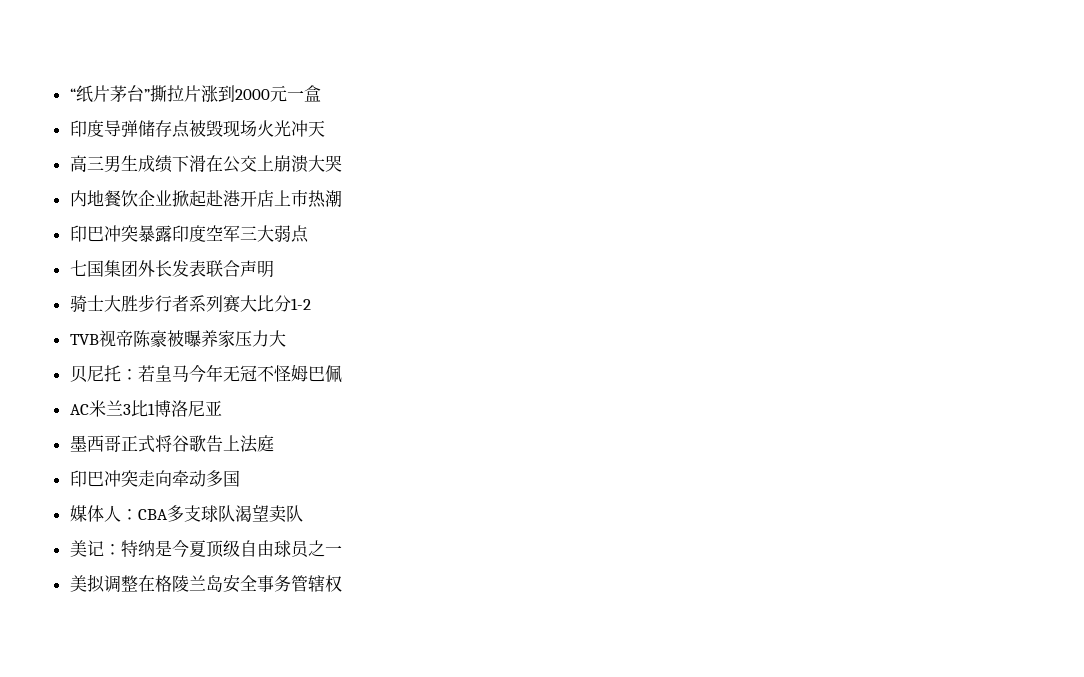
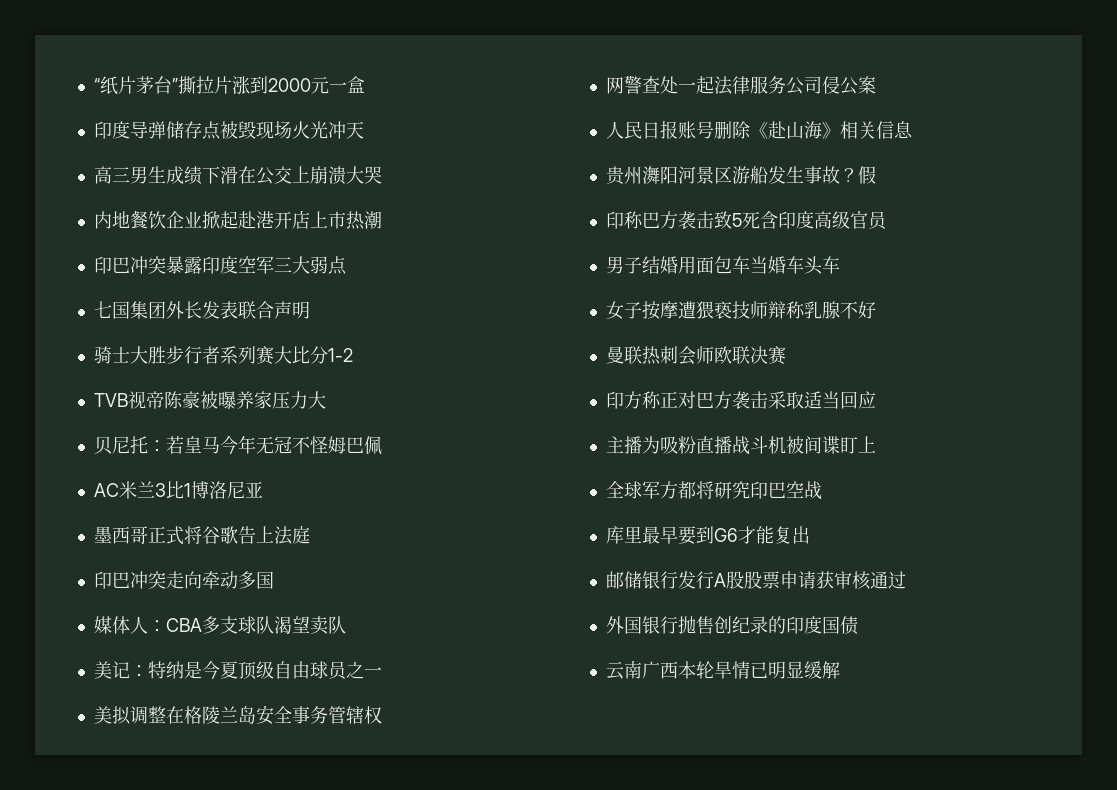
(342, 583) none -> [605,75,876,95] [605,120,913,139] [605,166,876,185] [605,211,888,230] [605,256,840,275] [605,301,876,320] [605,346,786,365] [605,391,876,410] [605,436,876,455] [605,481,822,500] [605,526,810,545] [605,571,906,590] [605,616,858,635] [605,660,840,680] // 网警查处一起法律服务公司侵公案 // 人民日报账号删除《赴山海》相关信息 // 贵州㵲阳河景区游船发生事故？假 // 印称巴方袭击致5死含印度高级官员 // 男子结婚用面包车当婚车头车 // 女子按摩遭猥亵技师辩称乳腺不好 // 曼联热刺会师欧联决赛 // 印方称正对巴方袭击采取适当回应 // 主播为吸粉直播战斗机被间谍盯上 // 全球军方都将研究印巴空战 // 库里最早要到G6才能复出 // 邮储银行发行A股股票申请获审核通过 // 外国银行抛售创纪录的印度国债 // 云南广西本轮旱情已明显缓解

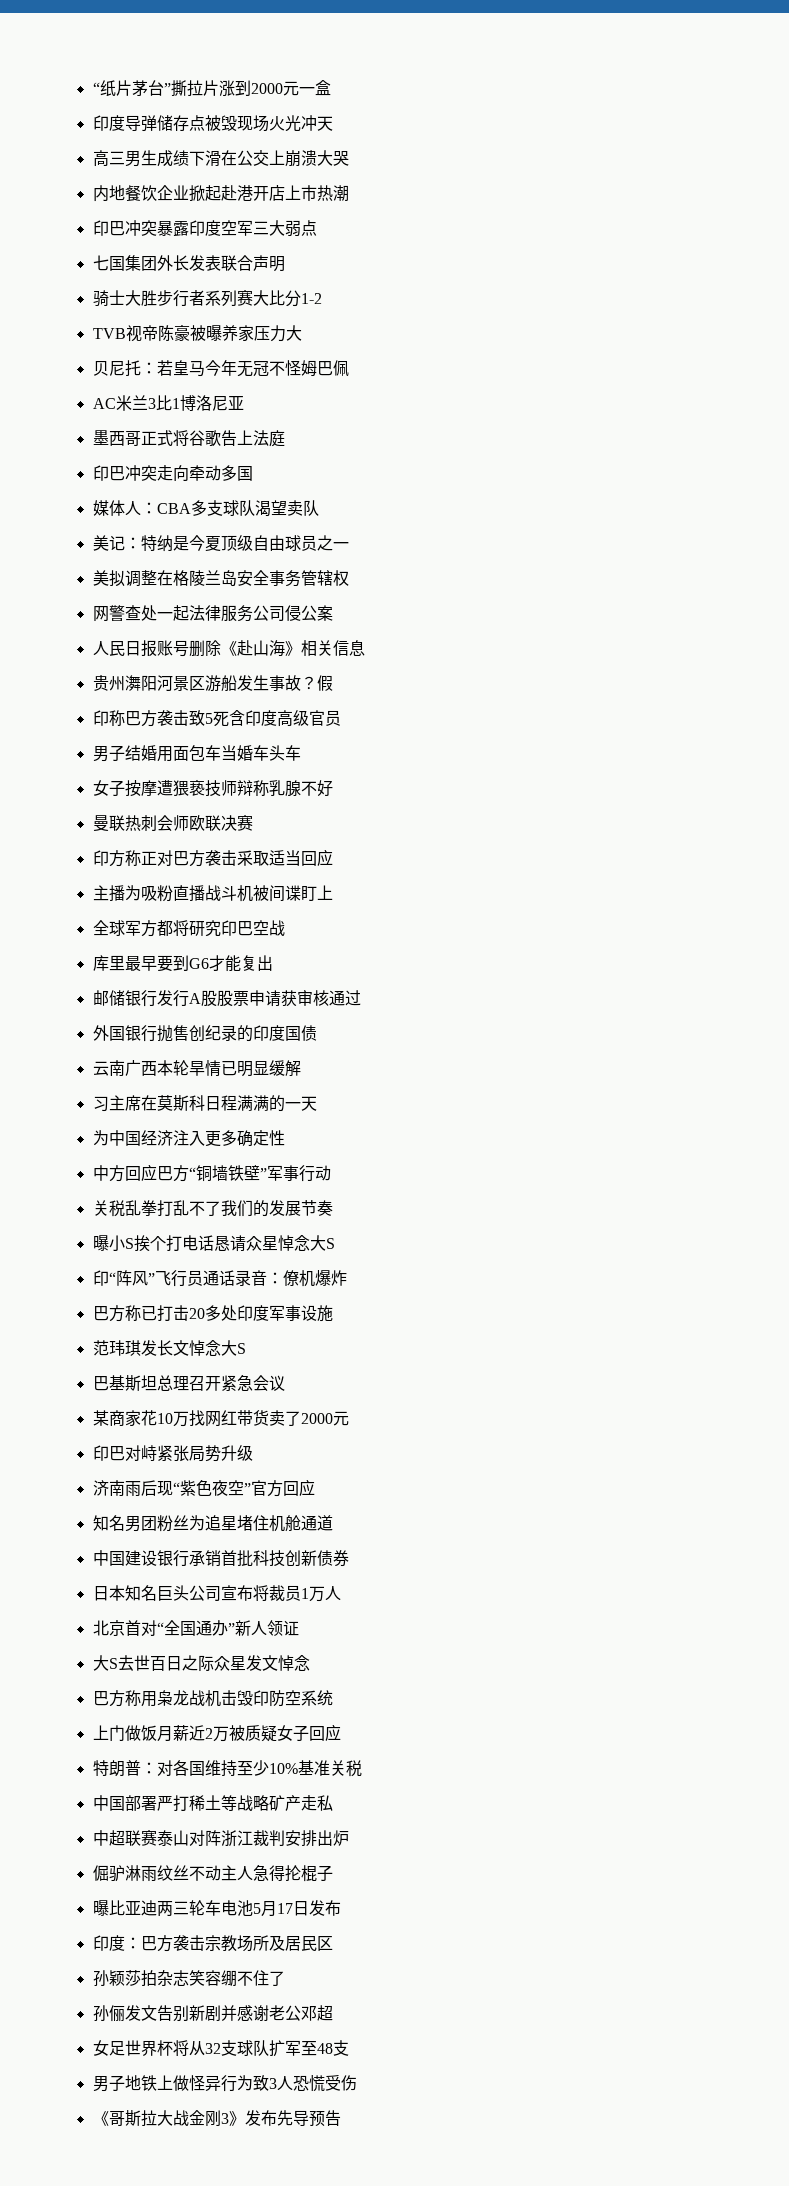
(840, 670) none -> [92,1095,317,1112] [92,1130,285,1147] [92,1164,331,1182] [92,1200,333,1217] [92,1235,335,1252] [92,1270,347,1287] [92,1305,333,1322] [92,1340,246,1356] [92,1374,285,1391] [92,1410,349,1427] [92,1445,253,1462] [92,1479,315,1497] [92,1515,333,1532] [92,1550,349,1567] [92,1585,341,1602] [92,1620,299,1636] [92,1655,310,1672] [92,1690,333,1707] [92,1724,341,1742] [92,1760,362,1777] [92,1795,333,1812] [92,1829,349,1847] [92,1864,333,1882] [92,1900,341,1917] [92,1935,333,1952] [92,1970,285,1987] [92,2005,333,2022] [92,2040,349,2057] [92,2075,357,2092] [92,2110,341,2127] // 习主席在莫斯科日程满满的一天 // 为中国经济注入更多确定性 // 中方回应巴方“铜墙铁壁”军事行动 // 关税乱拳打乱不了我们的发展节奏 // 曝小S挨个打电话恳请众星悼念大S // 印“阵风”飞行员通话录音：僚机爆炸 // 巴方称已打击20多处印度军事设施 // 范玮琪发长文悼念大S // 巴基斯坦总理召开紧急会议 // 某商家花10万找网红带货卖了2000元 // 印巴对峙紧张局势升级 // 济南雨后现“紫色夜空”官方回应 // 知名男团粉丝为追星堵住机舱通道 // 中国建设银行承销首批科技创新债券 // 日本知名巨头公司宣布将裁员1万人 // 北京首对“全国通办”新人领证 // 大S去世百日之际众星发文悼念 // 巴方称用枭龙战机击毁印防空系统 // 上门做饭月薪近2万被质疑女子回应 // 特朗普：对各国维持至少10%基准关税 // 中国部署严打稀土等战略矿产走私 // 中超联赛泰山对阵浙江裁判安排出炉 // 倔驴淋雨纹丝不动主人急得抡棍子 // 曝比亚迪两三轮车电池5月17日发布 // 印度：巴方袭击宗教场所及居民区 // 孙颖莎拍杂志笑容绷不住了 // 孙俪发文告别新剧并感谢老公邓超 // 女足世界杯将从32支球队扩军至48支 // 男子地铁上做怪异行为致3人恐慌受伤 // 《哥斯拉大战金刚3》发布先导预告

